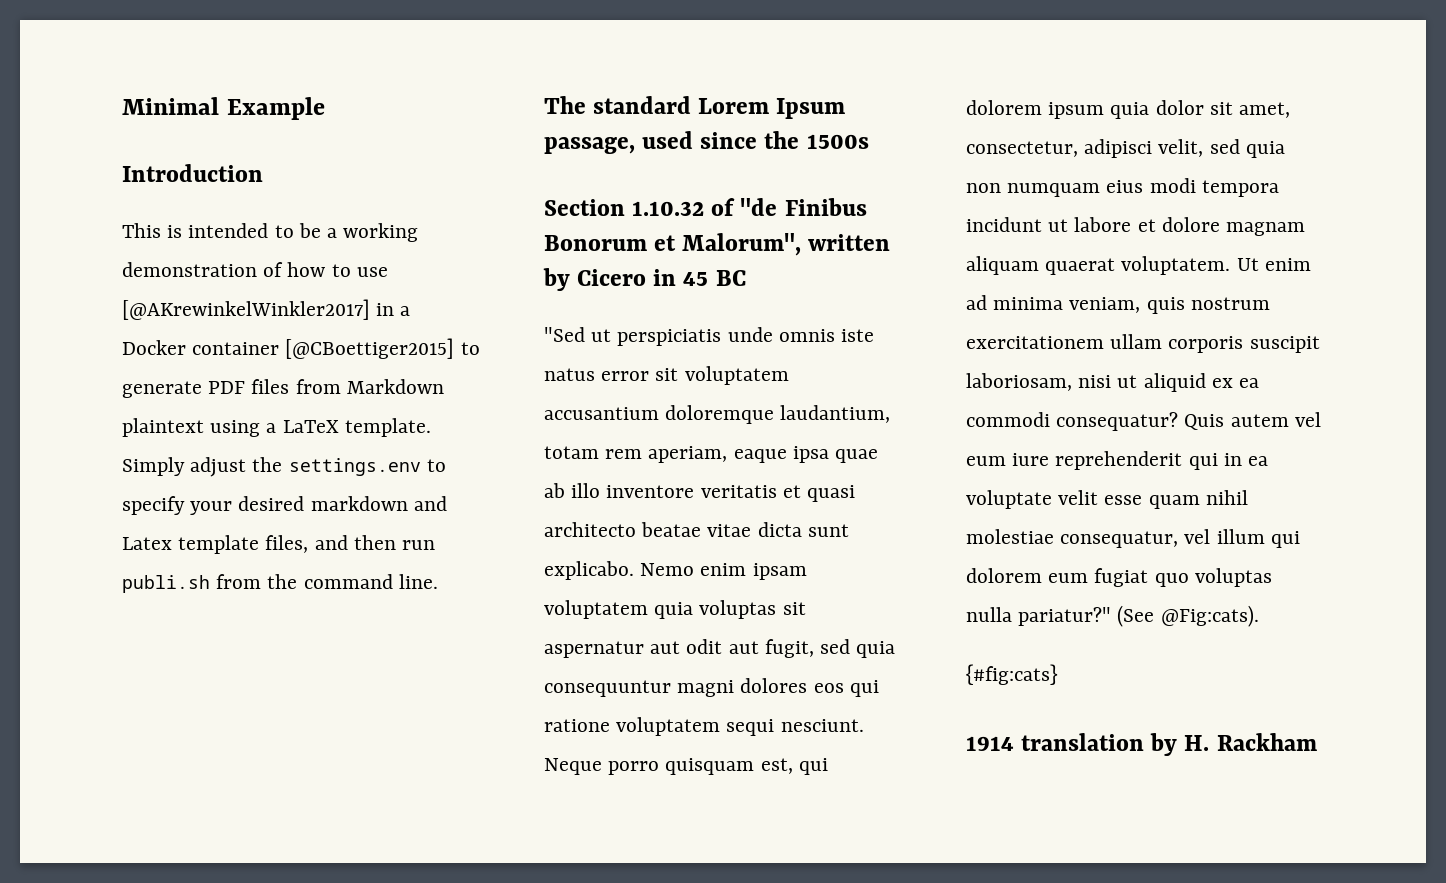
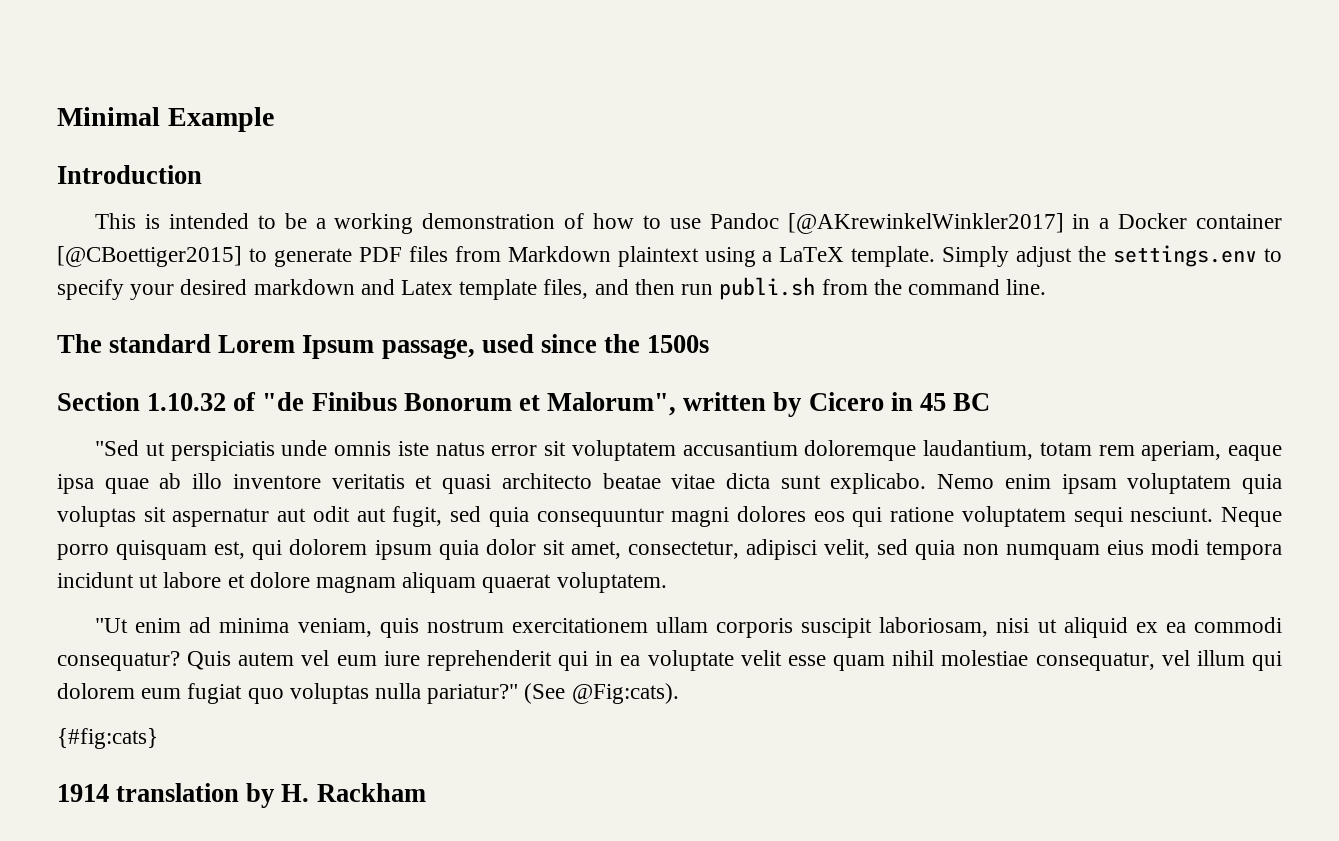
(388, 272) none -> [709,213,779,229] Pandoc
[1236,258,1259,271] Ut -> [95,618,129,633] // "Ut

